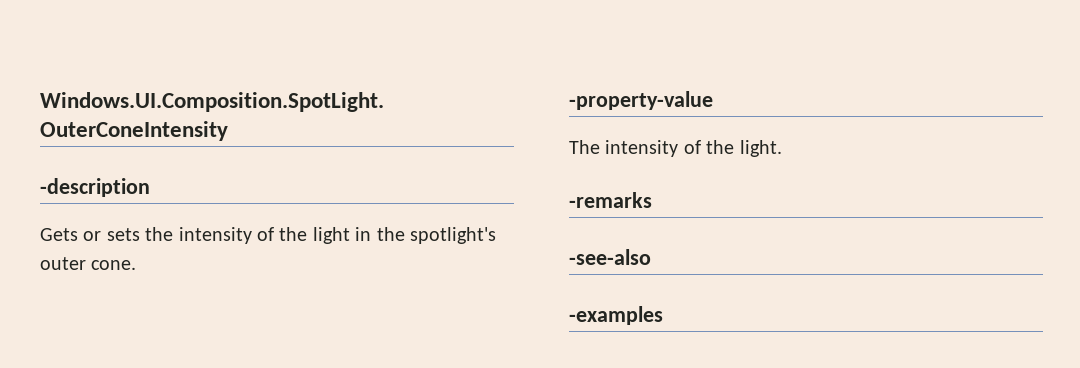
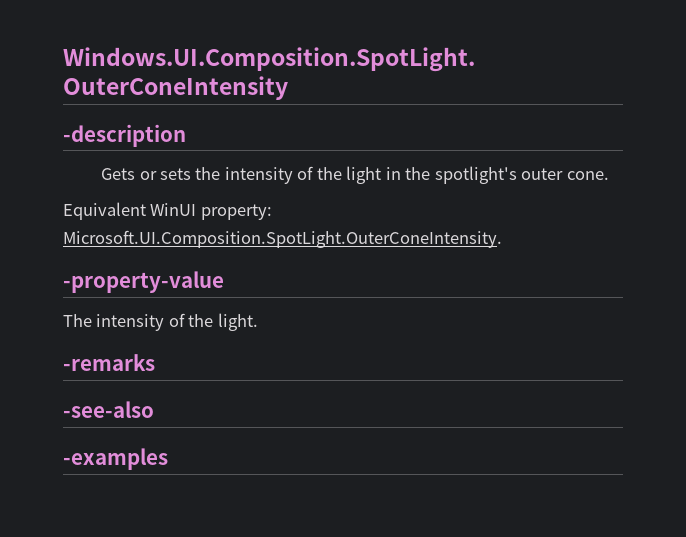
(137, 265) none -> [63,202,272,220] [63,230,502,248] // Equivalent WinUI property: Microsoft.UI.Composition.SpotLight.OuterConeIntensity.

